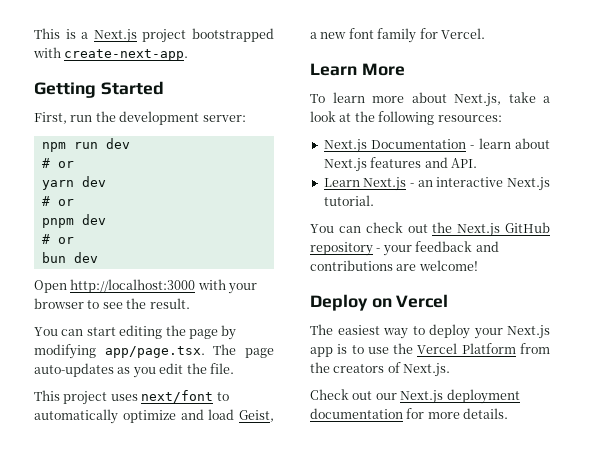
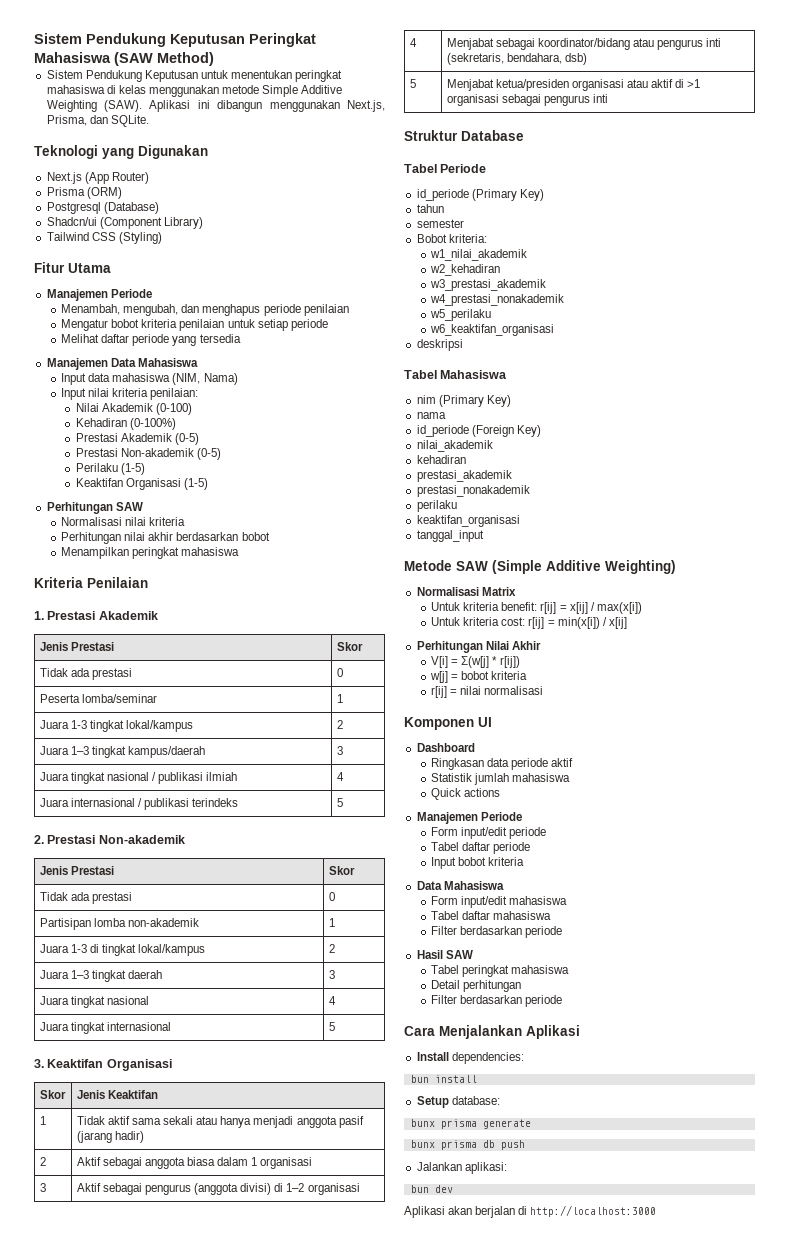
[34,28,274,43] [33,47,189,61] [34,81,164,98] [34,111,246,125] [41,138,130,152] [41,158,74,168] [41,176,106,190] [41,196,74,206] [41,214,106,228] [41,234,74,244] [41,252,98,263] [34,279,258,294] [34,298,190,309] [34,325,237,340] [34,344,274,359] [34,363,234,378] [34,390,229,405] [34,409,274,424] [310,28,485,43] [310,63,405,76] [310,92,550,107] [310,111,502,125] [323,138,550,153] [323,157,477,172] [323,177,550,191] [323,195,374,206] [310,222,550,237] [310,241,499,256] [310,260,478,271] [310,294,449,311] [310,324,550,339] [310,343,550,357] [310,362,451,377] [310,389,520,404] [310,408,509,419] This is a Next.js project bootstrapped with create-next-app. // Getting Started // First, run the development server: // npm run dev // # or // yarn dev // # or // pnpm dev // # or // bun dev // Open http://localhost:3000 with your browser to see the result. // You can start editing the page by modifying app/page.tsx. The page auto-updates as you edit the file. // This project uses next/font to automatically optimize and load Geist, a new font family for Vercel. // Learn More // To learn more about Next.js, take a look at the following resources: // Next.js Documentation - learn about Next.js features and API. // Learn Next.js - an interactive Next.js tutorial. // You can check out the Next.js GitHub repository - your feedback and contributions are welcome! // Deploy on Vercel // The easiest way to deploy your Next.js app is to use the Vercel Platform from the creators of Next.js. // Check out our Next.js deployment documentation for more details. -> [34,33,316,47] [34,52,214,66] [46,70,343,82] [46,85,343,97] [46,100,385,112] [46,115,149,127] [34,145,208,159] [46,172,149,184] [46,187,122,199] [46,202,159,214] [46,217,203,229] [46,232,162,244] [34,262,111,273] [46,289,152,301] [61,304,349,316] [61,319,328,331] [61,334,241,346] [46,358,198,370] [61,373,238,385] [61,388,199,400] [75,403,192,415] [75,418,176,430] [75,433,199,445] [75,448,221,460] [75,463,145,475] [75,478,208,490] [46,502,143,514] [61,517,186,526] [61,532,270,544] [61,547,240,559] [34,577,148,588] [34,611,158,620] [39,642,114,651] [336,642,363,651] [39,668,133,680] [336,668,343,677] [39,694,157,703] [336,694,343,703] [39,720,194,732] [336,720,343,729] [39,746,206,758] [336,746,343,755] [39,772,238,784] [336,772,344,781] [39,798,239,810] [336,798,343,807] [34,835,185,844] [39,866,114,875] [328,866,355,875] [39,892,133,904] [328,892,335,901] [39,918,200,930] [328,918,335,927] [39,944,206,956] [328,944,335,953] [39,970,163,982] [328,970,335,979] [39,996,150,1008] [328,996,336,1005] [39,1022,172,1034] [328,1022,335,1031] [34,1059,172,1071] [39,1090,66,1099] [76,1090,158,1099] [39,1116,46,1125] [76,1116,364,1128] [76,1131,144,1143] [39,1157,46,1166] [76,1157,313,1169] [39,1183,46,1192] [76,1183,360,1195] [409,38,417,47] [446,38,722,50] [446,53,588,65] [409,79,416,88] [446,79,701,91] [446,94,609,106] [404,130,524,141] [404,164,487,173] [416,189,544,201] [416,204,444,213] [416,219,464,228] [416,234,487,243] [430,249,528,261] [430,264,501,276] [430,279,547,291] [430,294,565,306] [430,309,492,321] [430,324,555,336] [416,339,463,351] [404,370,508,379] [416,395,511,407] [416,412,446,419] [416,425,541,437] [416,440,493,452] [416,455,466,464] [416,470,512,482] [416,485,530,497] [416,500,457,512] [416,515,520,527] [416,530,484,542] [404,560,676,574] [416,587,516,596] [431,602,642,614] [431,617,627,629] [416,641,541,653] [431,656,520,668] [430,671,528,683] [431,686,544,698] [404,717,492,730] [416,743,475,752] [431,758,574,770] [431,773,571,785] [431,788,501,800] [416,812,522,824] [431,827,547,839] [431,842,531,854] [431,857,525,869] [416,881,504,890] [431,896,568,908] [431,911,552,920] [431,926,563,938] [416,950,473,959] [431,965,570,977] [431,980,522,992] [431,995,563,1007] [404,1025,580,1039] [416,1052,524,1064] [410,1075,477,1083] [416,1096,500,1108] [410,1119,531,1129] [410,1140,525,1150] [416,1162,507,1174] [410,1185,453,1193] [404,1205,657,1218] Sistem Pendukung Keputusan Peringkat Mahasiswa (SAW Method) // Sistem Pendukung Keputusan untuk menentukan peringkat mahasiswa di kelas menggunakan metode Simple Additive Weighting (SAW). Aplikasi ini dibangun menggunakan Next.js, Prisma, dan SQLite. // Teknologi yang Digunakan // Next.js (App Router) // Prisma (ORM) // Postgresql (Database) // Shadcn/ui (Component Library) // Tailwind CSS (Styling) // Fitur Utama // Manajemen Periode // Menambah, mengubah, dan menghapus periode penilaian // Mengatur bobot kriteria penilaian untuk setiap periode // Melihat daftar periode yang tersedia // Manajemen Data Mahasiswa // Input data mahasiswa (NIM, Nama) // Input nilai kriteria penilaian: // Nilai Akademik (0-100) // Kehadiran (0-100%) // Prestasi Akademik (0-5) // Prestasi Non-akademik (0-5) // Perilaku (1-5) // Keaktifan Organisasi (1-5) // Perhitungan SAW // Normalisasi nilai kriteria // Perhitungan nilai akhir berdasarkan bobot // Menampilkan peringkat mahasiswa // Kriteria Penilaian // 1. Prestasi Akademik // Jenis Prestasi | Skor // Tidak ada prestasi | 0 // Peserta lomba/seminar | 1 // Juara 1-3 tingkat lokal/kampus | 2 // Juara 1–3 tingkat kampus/daerah | 3 // Juara tingkat nasional / publikasi ilmiah | 4 // Juara internasional / publikasi terindeks | 5 // 2. Prestasi Non-akademik // Jenis Prestasi | Skor // Tidak ada prestasi | 0 // Partisipan lomba non-akademik | 1 // Juara 1-3 di tingkat lokal/kampus | 2 // Juara 1–3 tingkat daerah | 3 // Juara tingkat nasional | 4 // Juara tingkat internasional | 5 // 3. Keaktifan Organisasi // Skor | Jenis Keaktifan // 1 | Tidak aktif sama sekali atau hanya menjadi anggota pasif (jarang hadir) // 2 | Aktif sebagai anggota biasa dalam 1 organisasi // 3 | Aktif sebagai pengurus (anggota divisi) di 1–2 organisasi // 4 | Menjabat sebagai koordinator/bidang atau pengurus inti (sekretaris, bendahara, dsb) // 5 | Menjabat ketua/presiden organisasi atau aktif di >1 organisasi sebagai pengurus inti // Struktur Database // Tabel Periode // id_periode (Primary Key) // tahun // semester // Bobot kriteria: // w1_nilai_akademik // w2_kehadiran // w3_prestasi_akademik // w4_prestasi_nonakademik // w5_perilaku // w6_keaktifan_organisasi // deskripsi // Tabel Mahasiswa // nim (Primary Key) // nama // id_periode (Foreign Key) // nilai_akademik // kehadiran // prestasi_akademik // prestasi_nonakademik // perilaku // keaktifan_organisasi // tanggal_input // Metode SAW (Simple Additive Weighting) // Normalisasi Matrix // Untuk kriteria benefit: r[ij] = x[ij] / max(x[i]) // Untuk kriteria cost: r[ij] = min(x[i]) / x[ij] // Perhitungan Nilai Akhir // V[i] = Σ(w[j] * r[ij]) // w[j] = bobot kriteria // r[ij] = nilai normalisasi // Komponen UI // Dashboard // Ringkasan data periode aktif // Statistik jumlah mahasiswa // Quick actions // Manajemen Periode // Form input/edit periode // Tabel daftar periode // Input bobot kriteria // Data Mahasiswa // Form input/edit mahasiswa // Tabel daftar mahasiswa // Filter berdasarkan periode // Hasil SAW // Tabel peringkat mahasiswa // Detail perhitungan // Filter berdasarkan periode // Cara Menjalankan Aplikasi // Install dependencies: // bun install // Setup database: // bunx prisma generate // bunx prisma db push // Jalankan aplikasi: // bun dev // Aplikasi akan berjalan di http://localhost:3000

